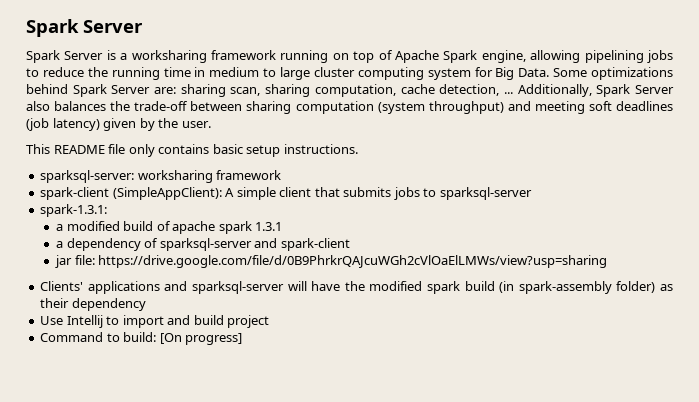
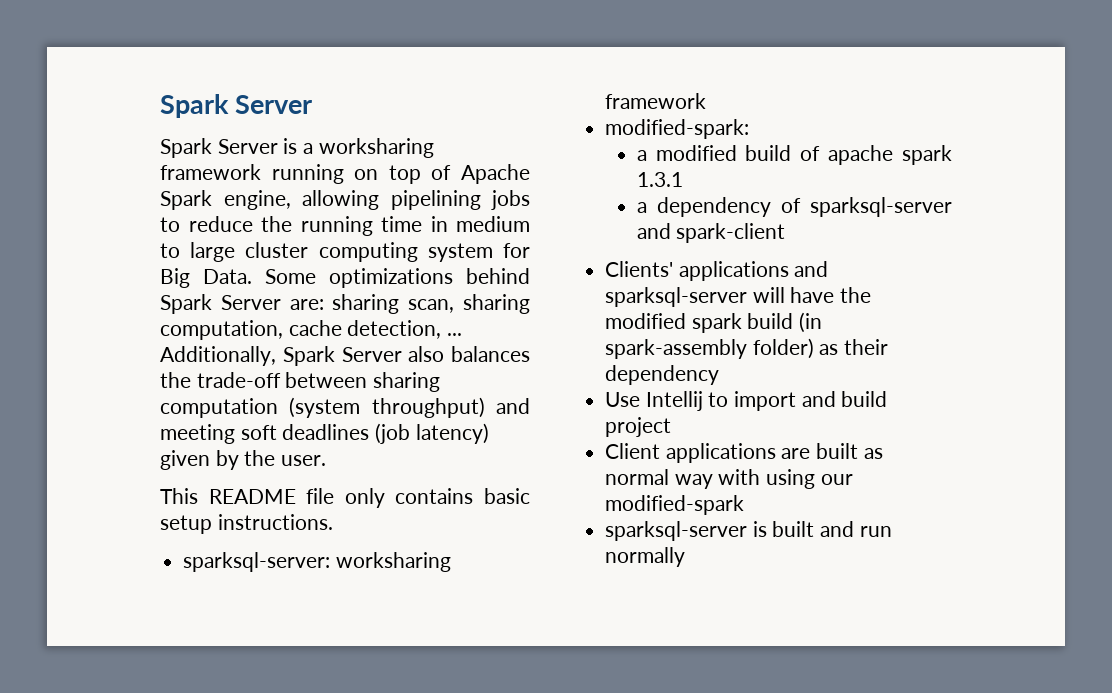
[40,187,532,200] [40,204,108,217] spark-client (SimpleAppClient): A simple client that submits jobs to sparksql-server // spark-1.3.1: -> [605,119,750,139] modified-spark:
[55,255,608,268] // jar file: https://drive.google.com/file/d/0B9PhrkrQAJcuWGh2cVlOaElLMWs/view?usp=sharing -> (786, 233) none
[40,332,243,345] Command to build: [On progress] -> [605,443,883,463] [605,469,853,489] [605,495,745,515] [605,521,892,541] [605,547,686,567] Client applications are built as normal way with using our modified-spark // sparksql-server is built and run normally

